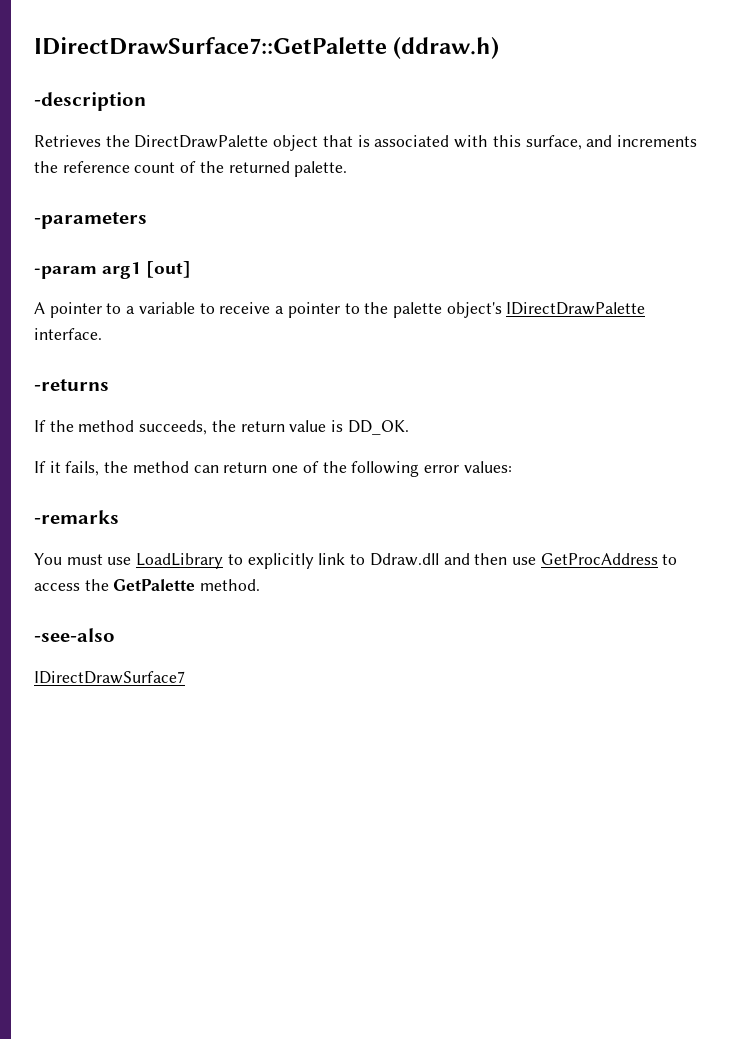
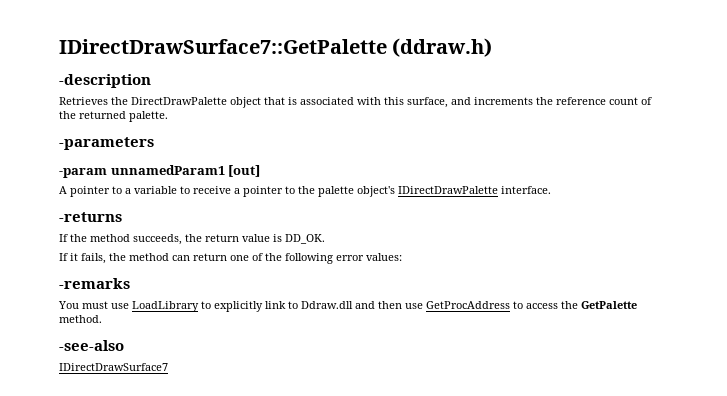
[102,262,142,279] arg1 -> [110,165,225,175] unnamedParam1

